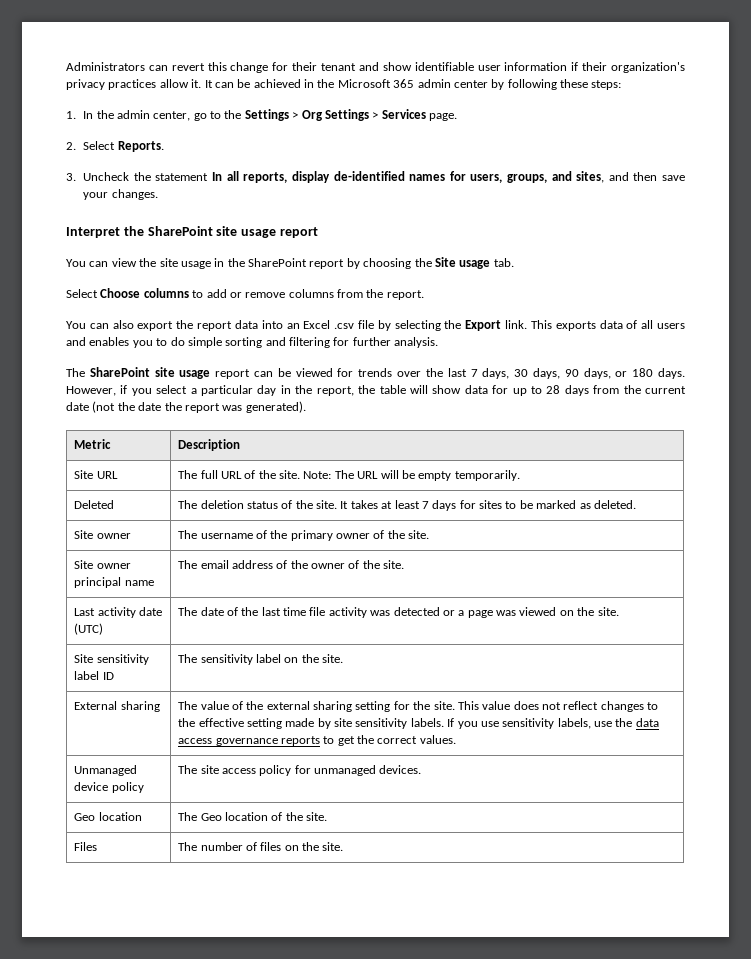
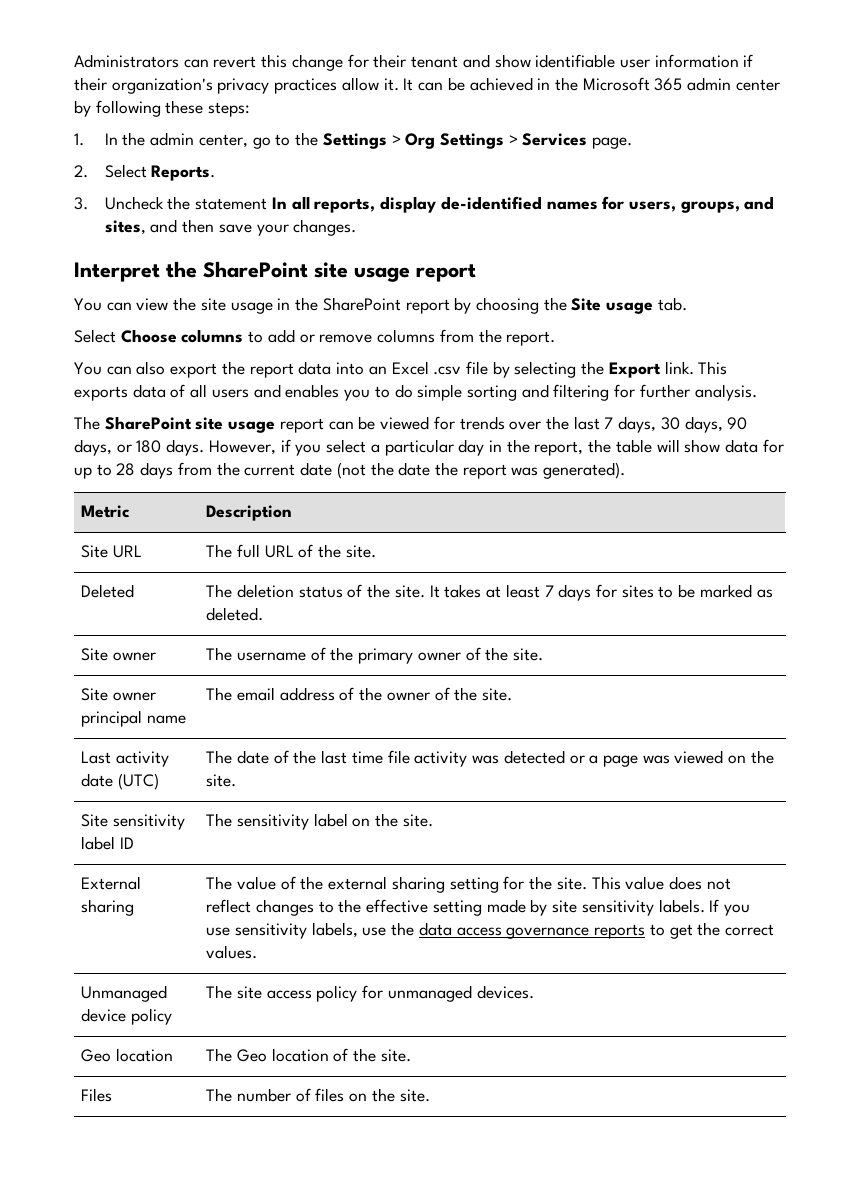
[303,470,520,481] Note: The URL will be empty temporarily. -> (376, 551) none

